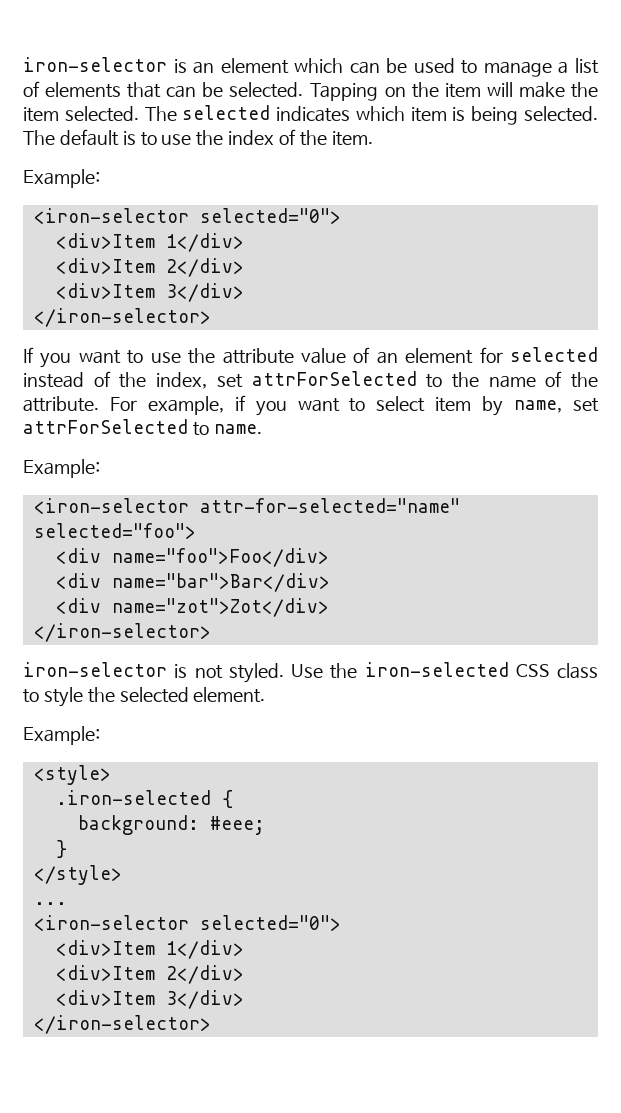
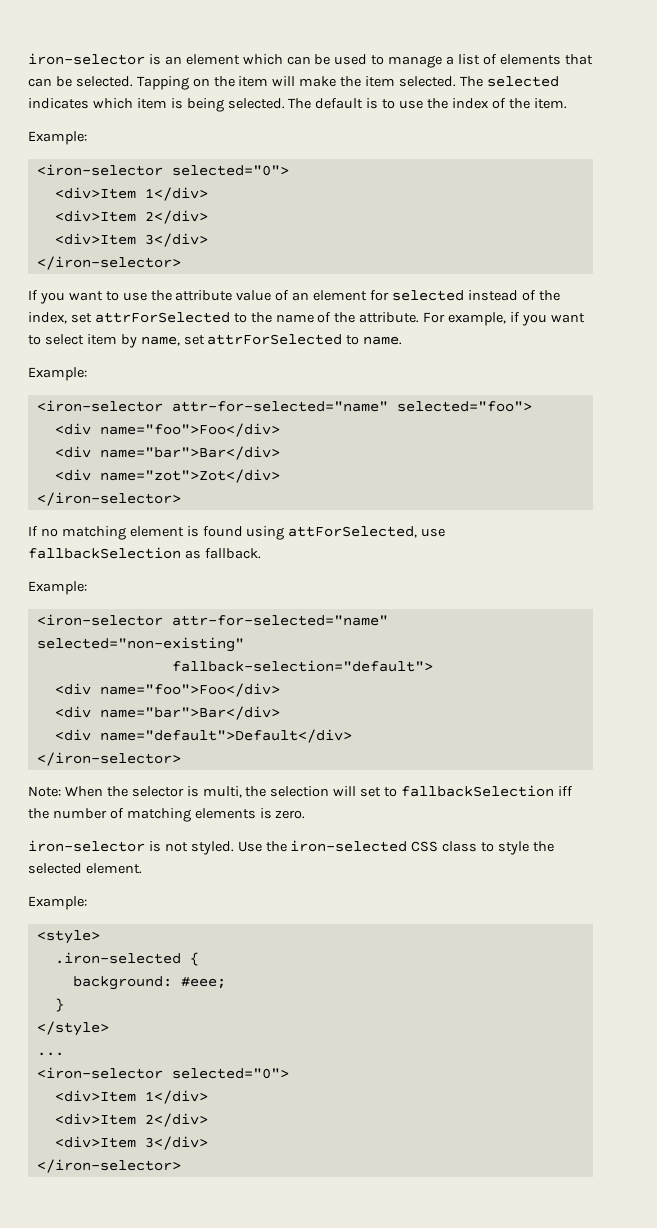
(211, 632) none -> [28,526,446,540] [28,547,261,559] [28,581,87,595] [36,614,388,626] [36,637,244,652] [171,660,433,672] [54,683,280,697] [54,706,280,720] [54,729,352,743] [36,752,181,766] [28,785,573,798] [28,808,306,822] // If no matching element is found using attForSelected, use fallbackSelection as fallback. // Example: // <iron-selector attr-for-selected="name" selected="non-existing" // fallback-selection="default"> // <div name="foo">Foo</div> // <div name="bar">Bar</div> // <div name="default">Default</div> // </iron-selector> // Note: When the selector is multi, the selection will set to fallbackSelection iff the number of matching elements is zero.

